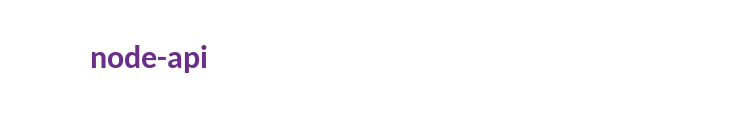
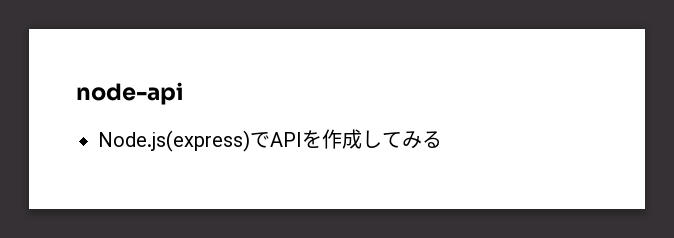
(208, 59) none -> [98,129,442,152] // Node.js(express)でAPIを作成してみる

